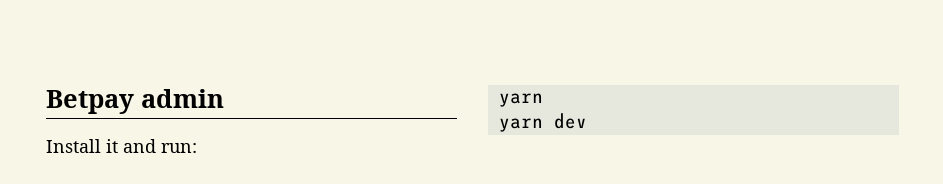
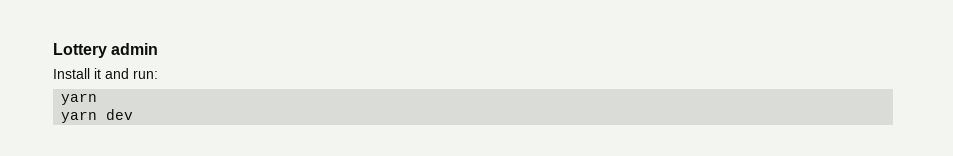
[46,90,134,114] Betpay -> [53,43,107,58] Lottery

